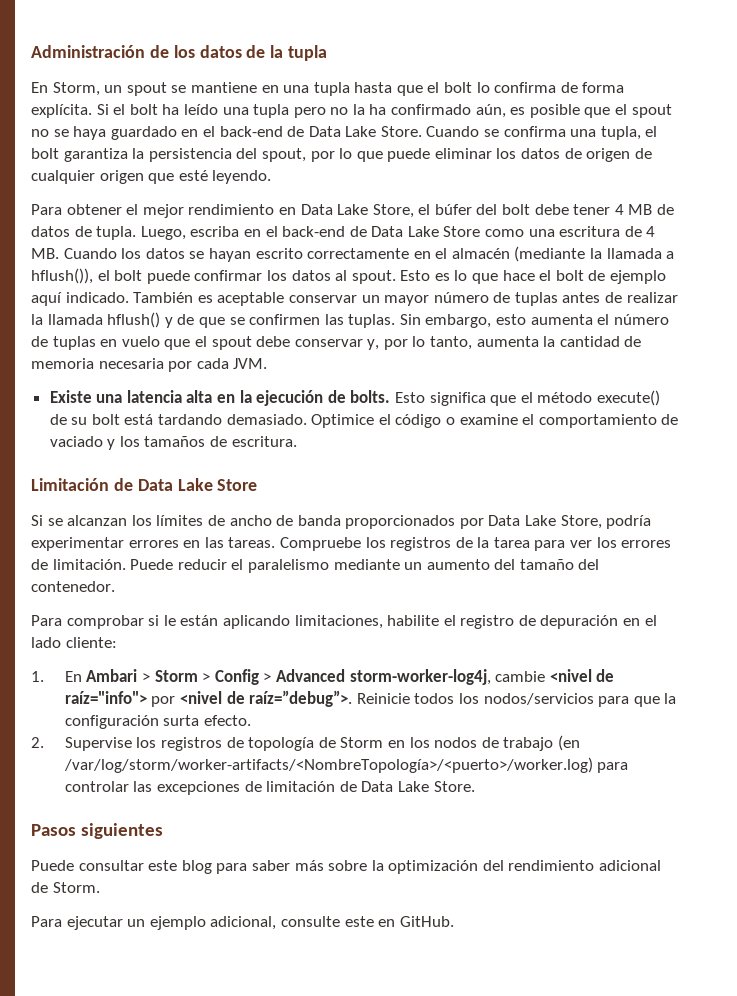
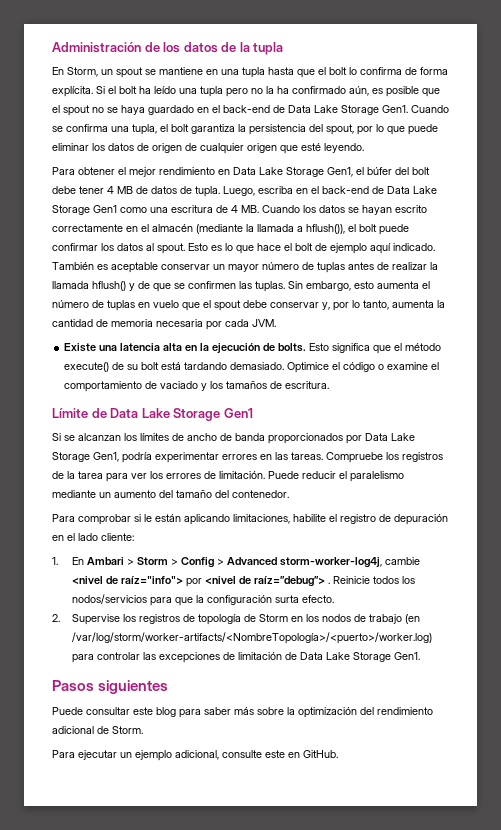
[380,126,422,137] Store. -> [341,105,408,115] Storage Gen1.
[372,204,414,218] Store, -> [286,167,353,177] Storage Gen1,
[443,226,481,237] Store -> [52,205,117,215] Storage Gen1
[31,478,258,491] Limitación de Data Lake Store -> [52,408,253,421] Límite de Data Lake Storage Gen1
[560,515,602,529] Store, -> [52,452,119,462] Storage Gen1,
[249,690,353,707] raíz=”debug”>. -> [254,576,331,587] raíz=”debug”> .
[433,781,475,792] Store. -> [353,652,421,662] Storage Gen1.

